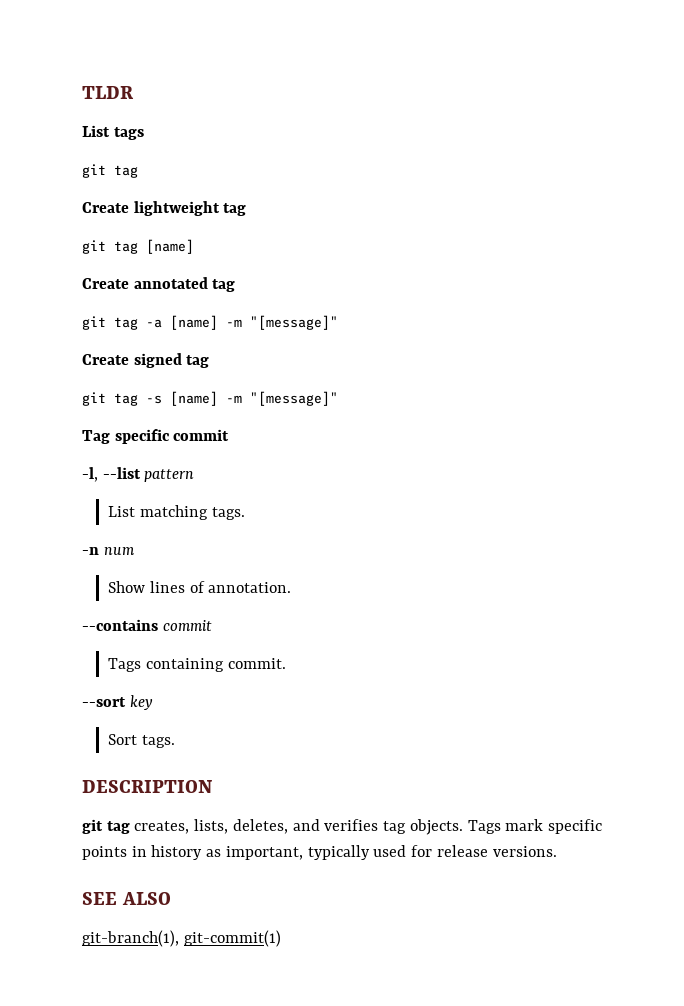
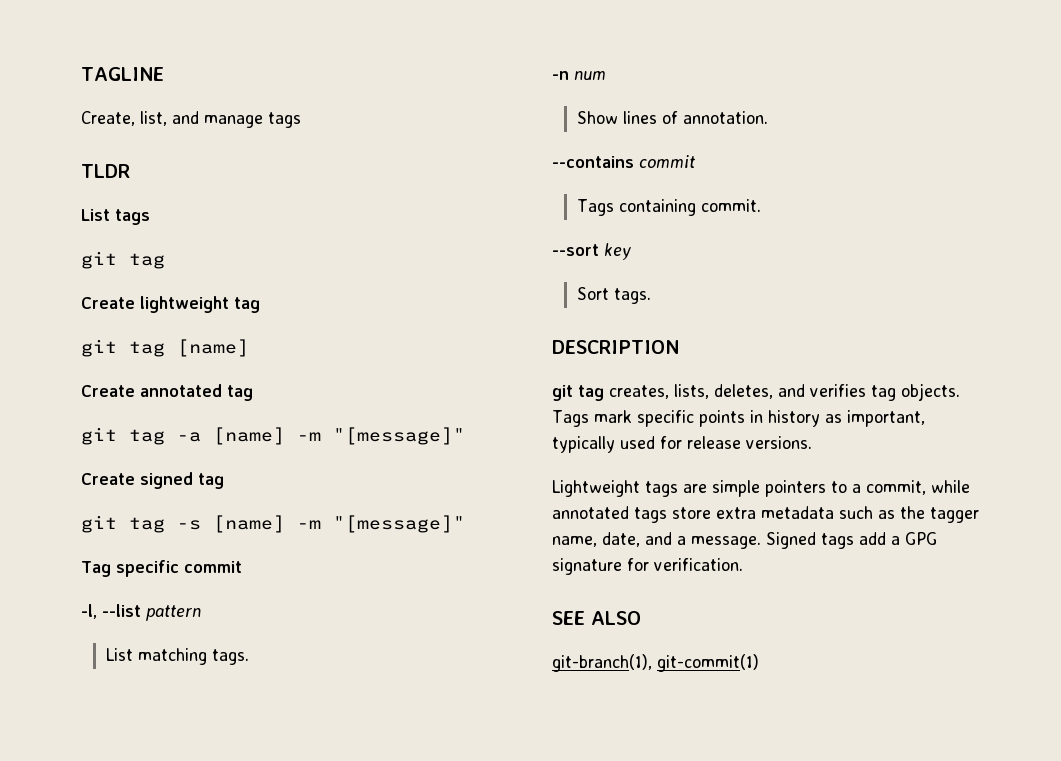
(82, 92) none -> [81,67,164,81] [81,111,301,128] TAGLINE // Create, list, and manage tags //
(557, 851) none -> [552,480,970,497] [552,506,979,523] [552,532,937,549] [552,558,743,575] // Lightweight tags are simple pointers to a commit, while annotated tags store extra metadata such as the tagger name, date, and a message. Signed tags add a GPG signature for verification.

